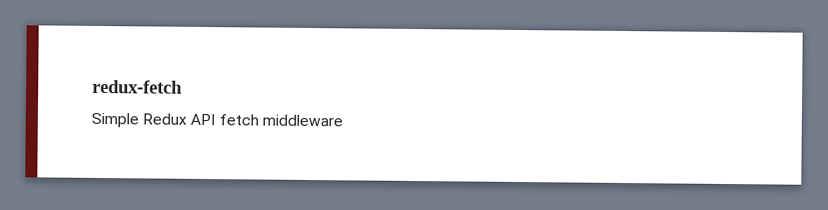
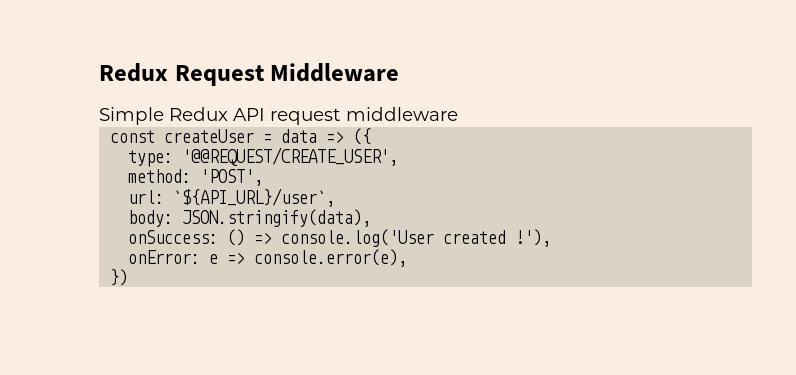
[92,79,183,94] redux-fetch -> [99,63,400,86] Redux Request Middleware
[218,114,259,126] fetch -> [270,108,341,125] request
(343, 120) none -> [110,128,372,145] [128,147,399,167] [128,169,264,186] [128,188,336,207] [128,209,372,227] [128,229,552,247] [128,249,408,267] [110,269,129,286] // const createUser = data => ({ // type: '@@REQUEST/CREATE_USER', // method: 'POST', // url: `${API_URL}/user`, // body: JSON.stringify(data), // onSuccess: () => console.log('User created !'), // onError: e => console.error(e), // })

